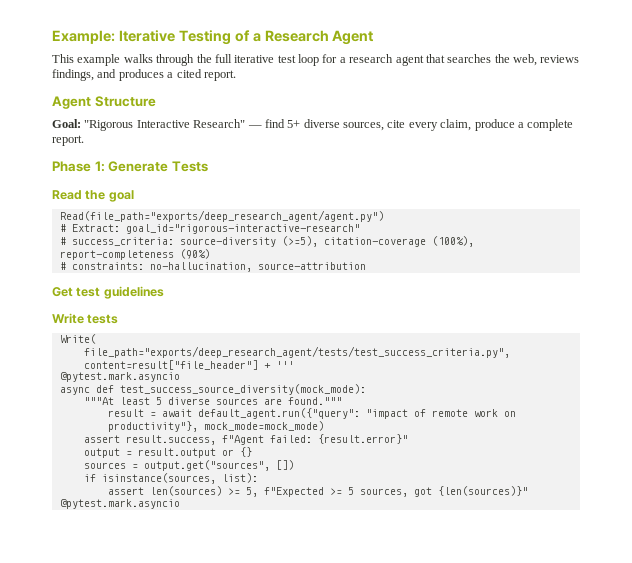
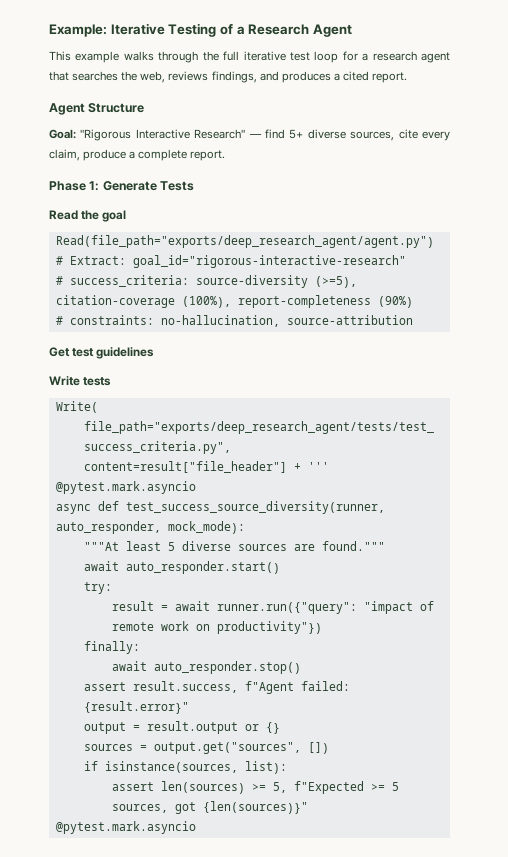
[119,384,366,395] test_success_source_diversity(mock_mode): -> [125,501,385,514] [55,521,245,534] test_success_source_diversity(runner, auto_responder, mock_mode):
(342, 401) none -> [83,561,280,574] [83,582,112,594] // await auto_responder.start() // try:
[197,408,360,419] default_agent.run({"query": -> [216,602,357,614] runner.run({"query":
[107,421,324,432] productivity"}, mock_mode=mock_mode) -> [216,621,322,634] [83,641,140,654] [111,661,301,674] productivity"}) // finally: // await auto_responder.stop()

